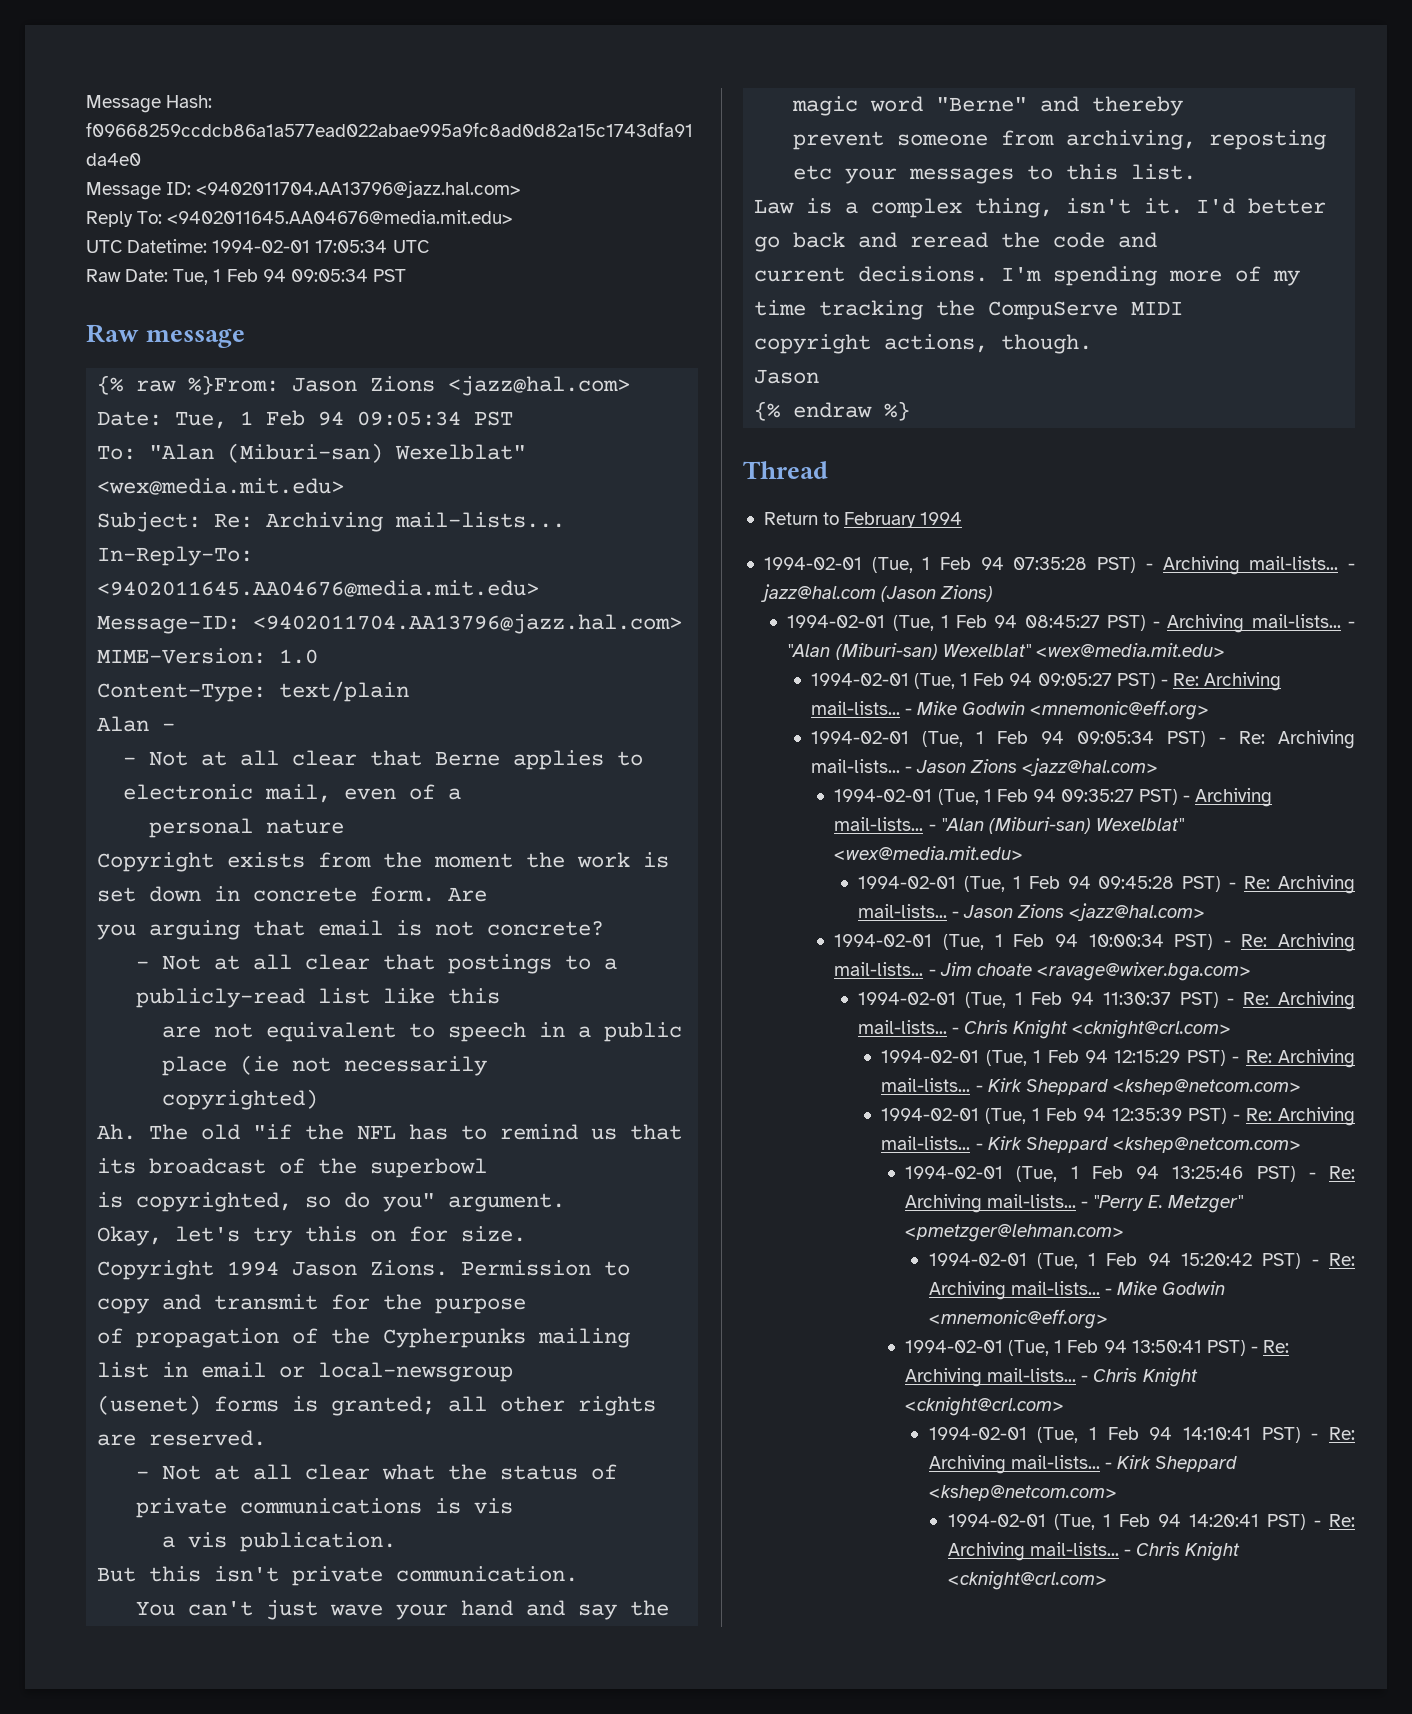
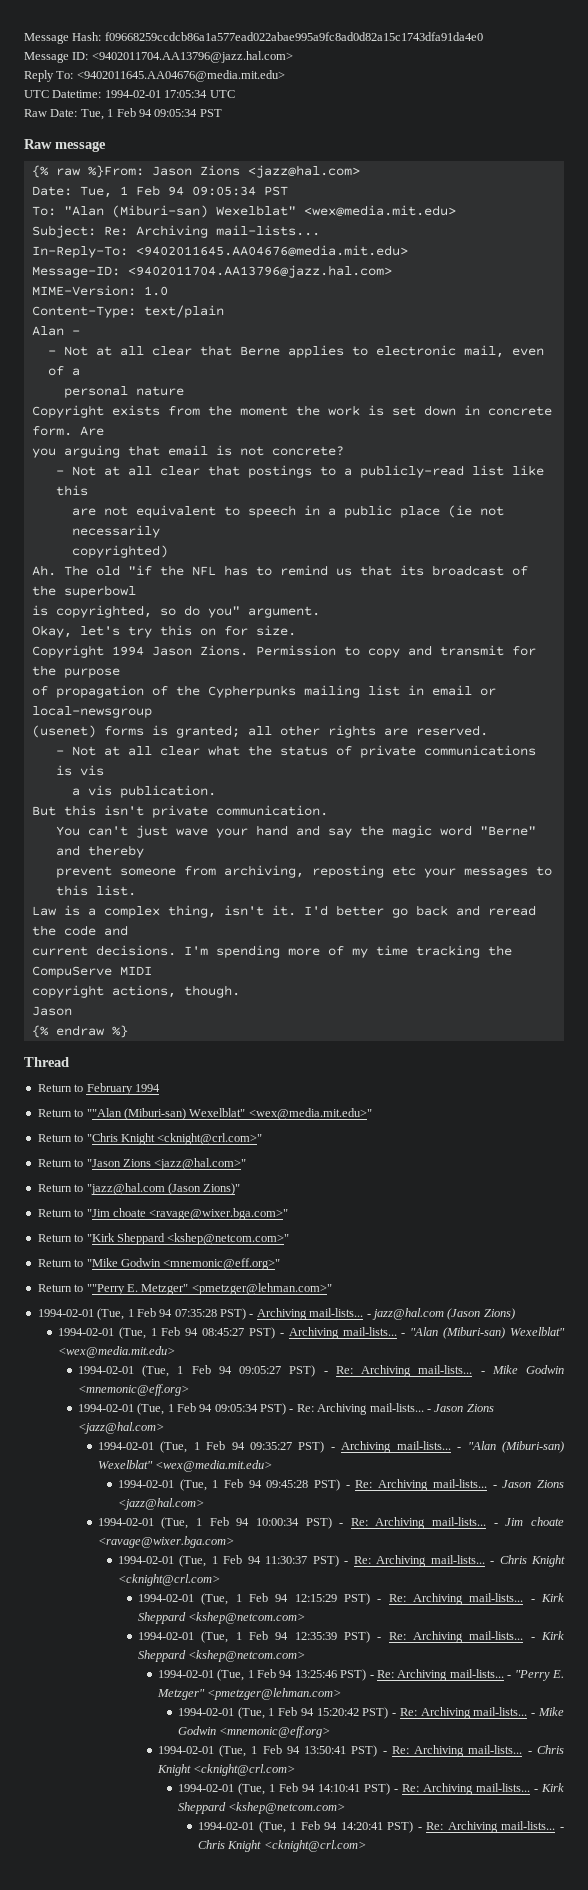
(963, 518) none -> [37,1108,372,1120] [37,1133,263,1145] [37,1158,247,1170] [37,1183,241,1195] [37,1208,289,1220] [37,1233,290,1245] [37,1258,281,1270] [37,1283,332,1295] // Return to ""Alan (Miburi-san) Wexelblat" <wex@media.mit.edu>" // Return to "Chris Knight <cknight@crl.com>" // Return to "Jason Zions <jazz@hal.com>" // Return to "jazz@hal.com (Jason Zions)" // Return to "Jim choate <ravage@wixer.bga.com>" // Return to "Kirk Sheppard <kshep@netcom.com>" // Return to "Mike Godwin <mnemonic@eff.org>" // Return to ""Perry E. Metzger" <pmetzger@lehman.com>"

